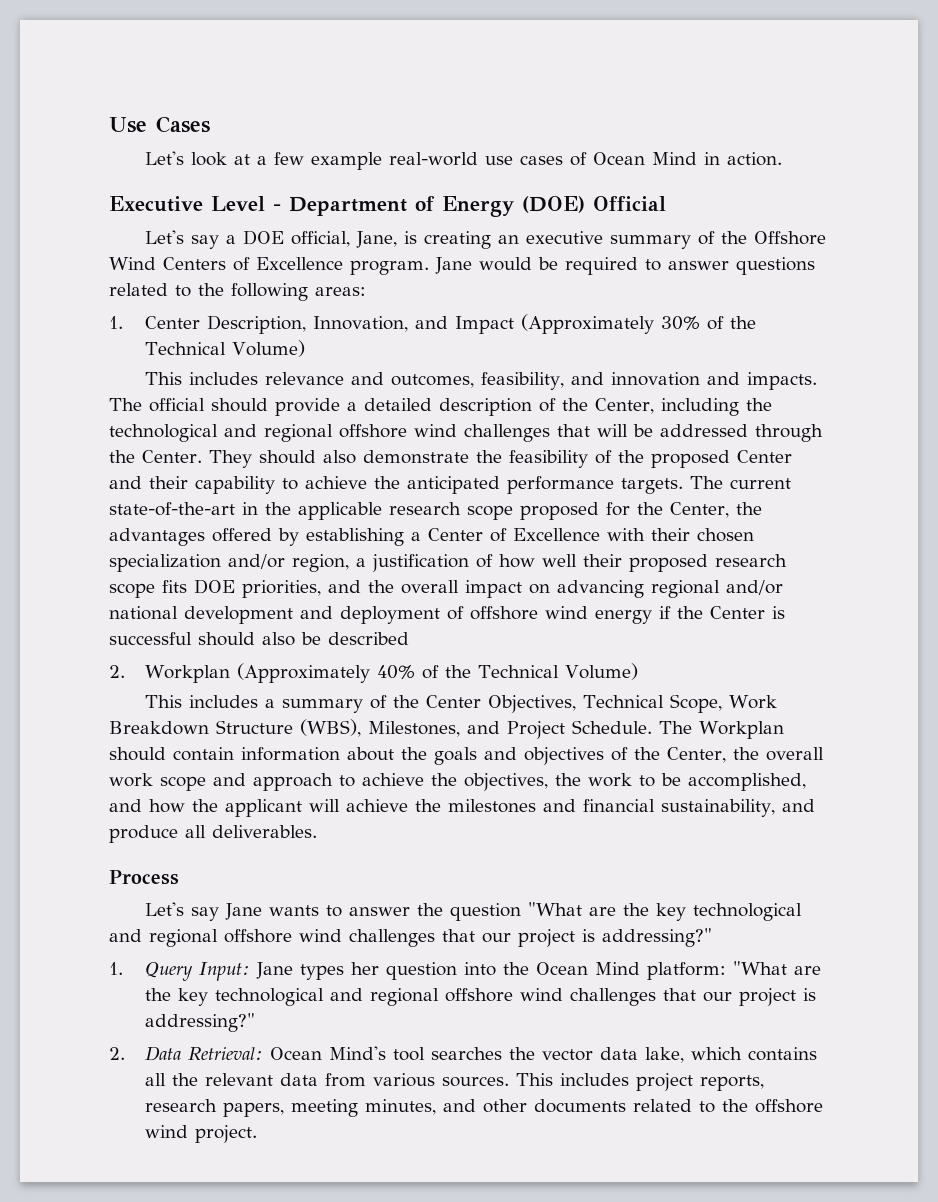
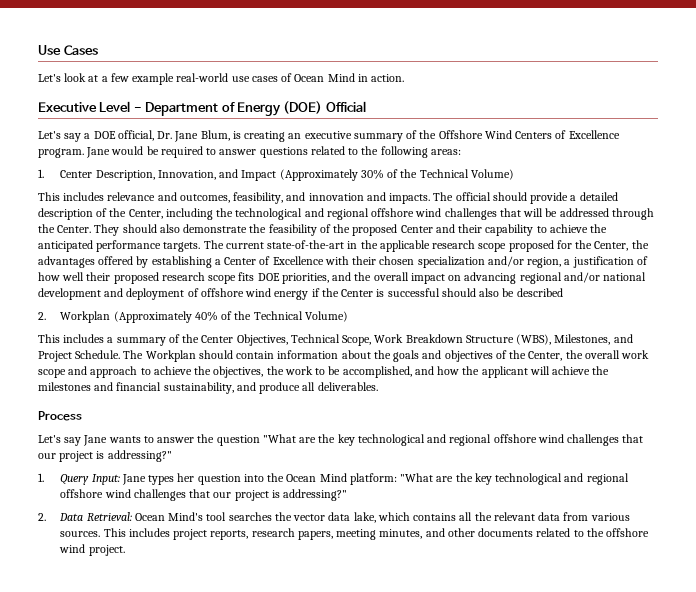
[355,231,397,248] Jane, -> [157,130,230,142] Dr. Jane Blum,

